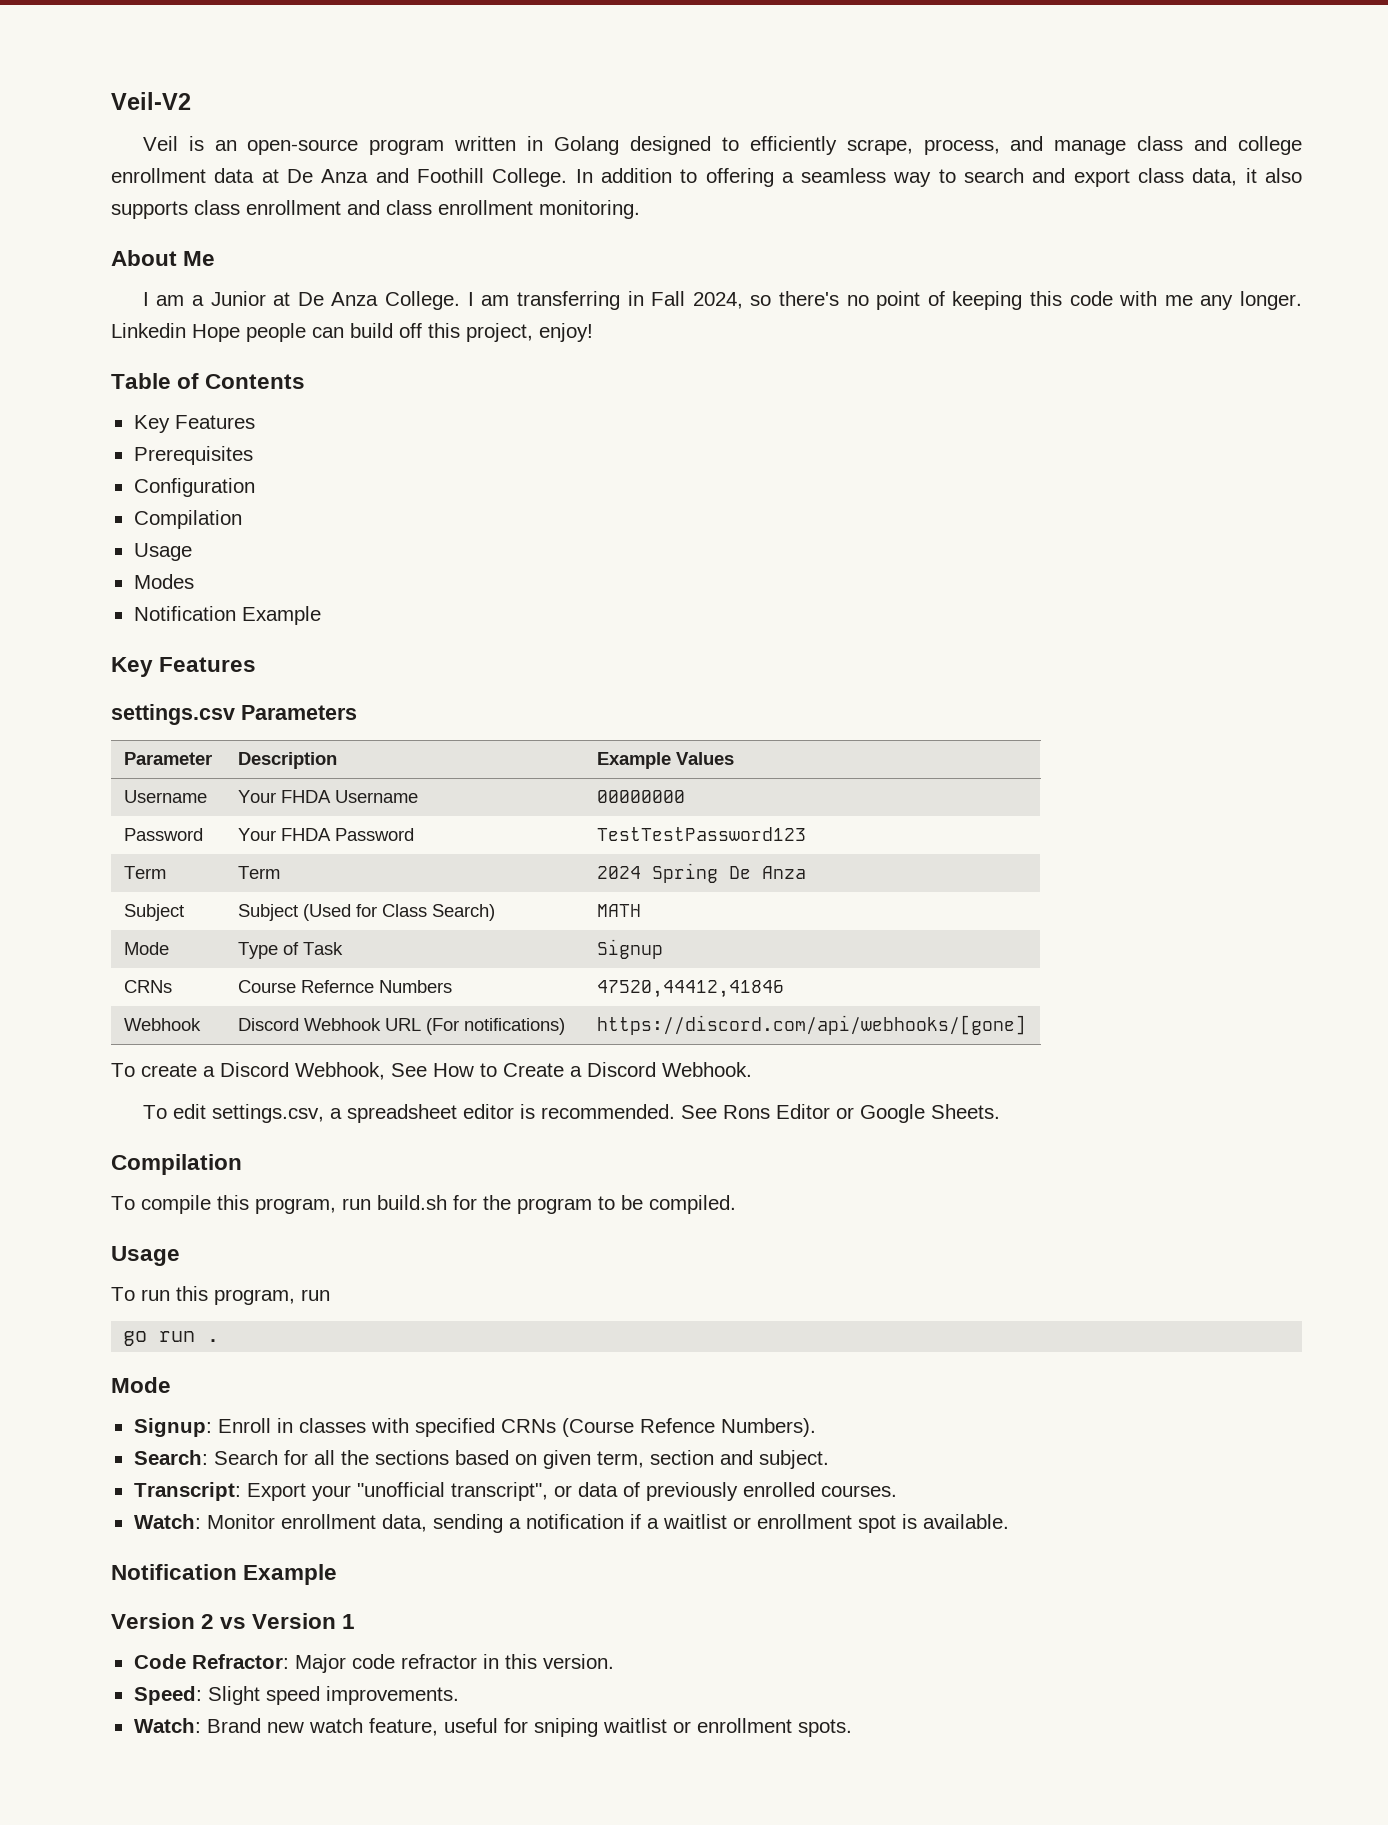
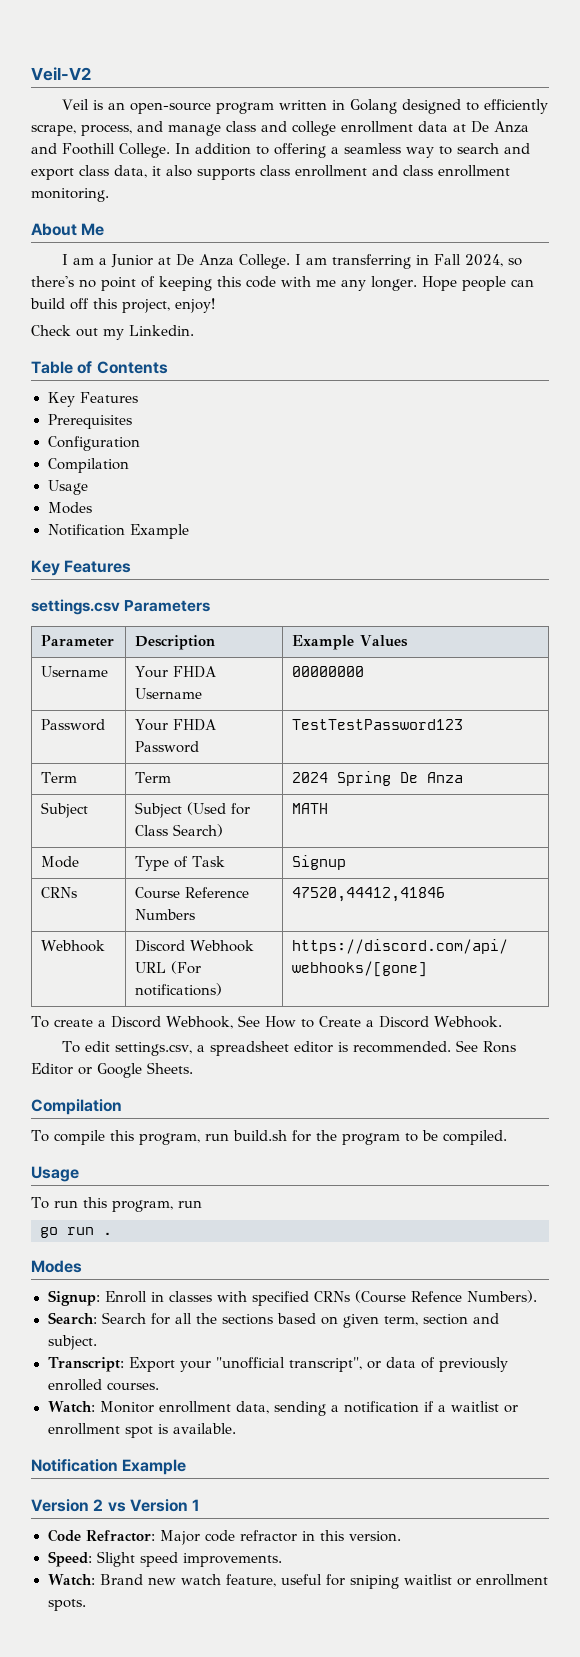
[111,323,186,338] Linkedin -> (417, 283) none
(593, 332) none -> [31,325,194,340] // Check out my Linkedin.
[300,980,374,993] Refernce -> [185,887,250,898] Reference
[111,1377,171,1393] Mode -> [31,1260,82,1273] Modes

